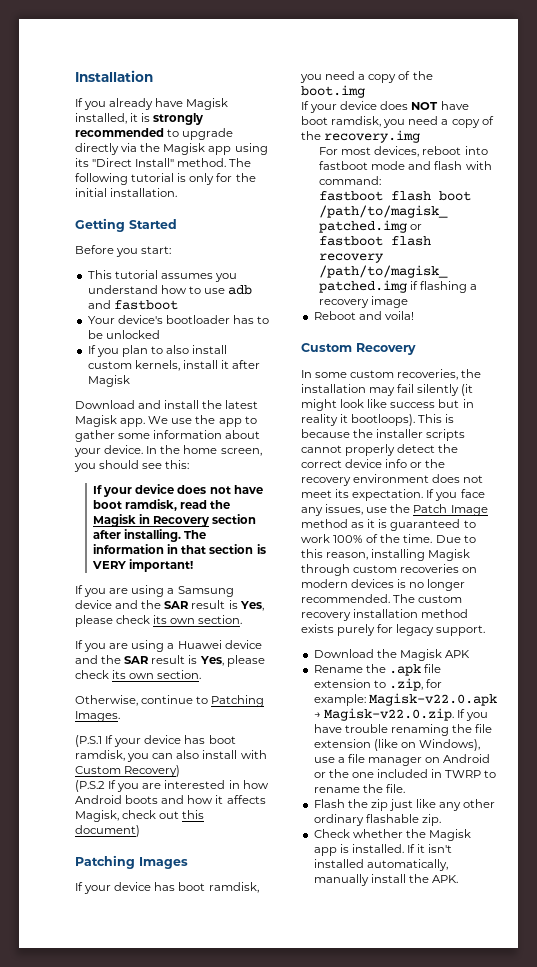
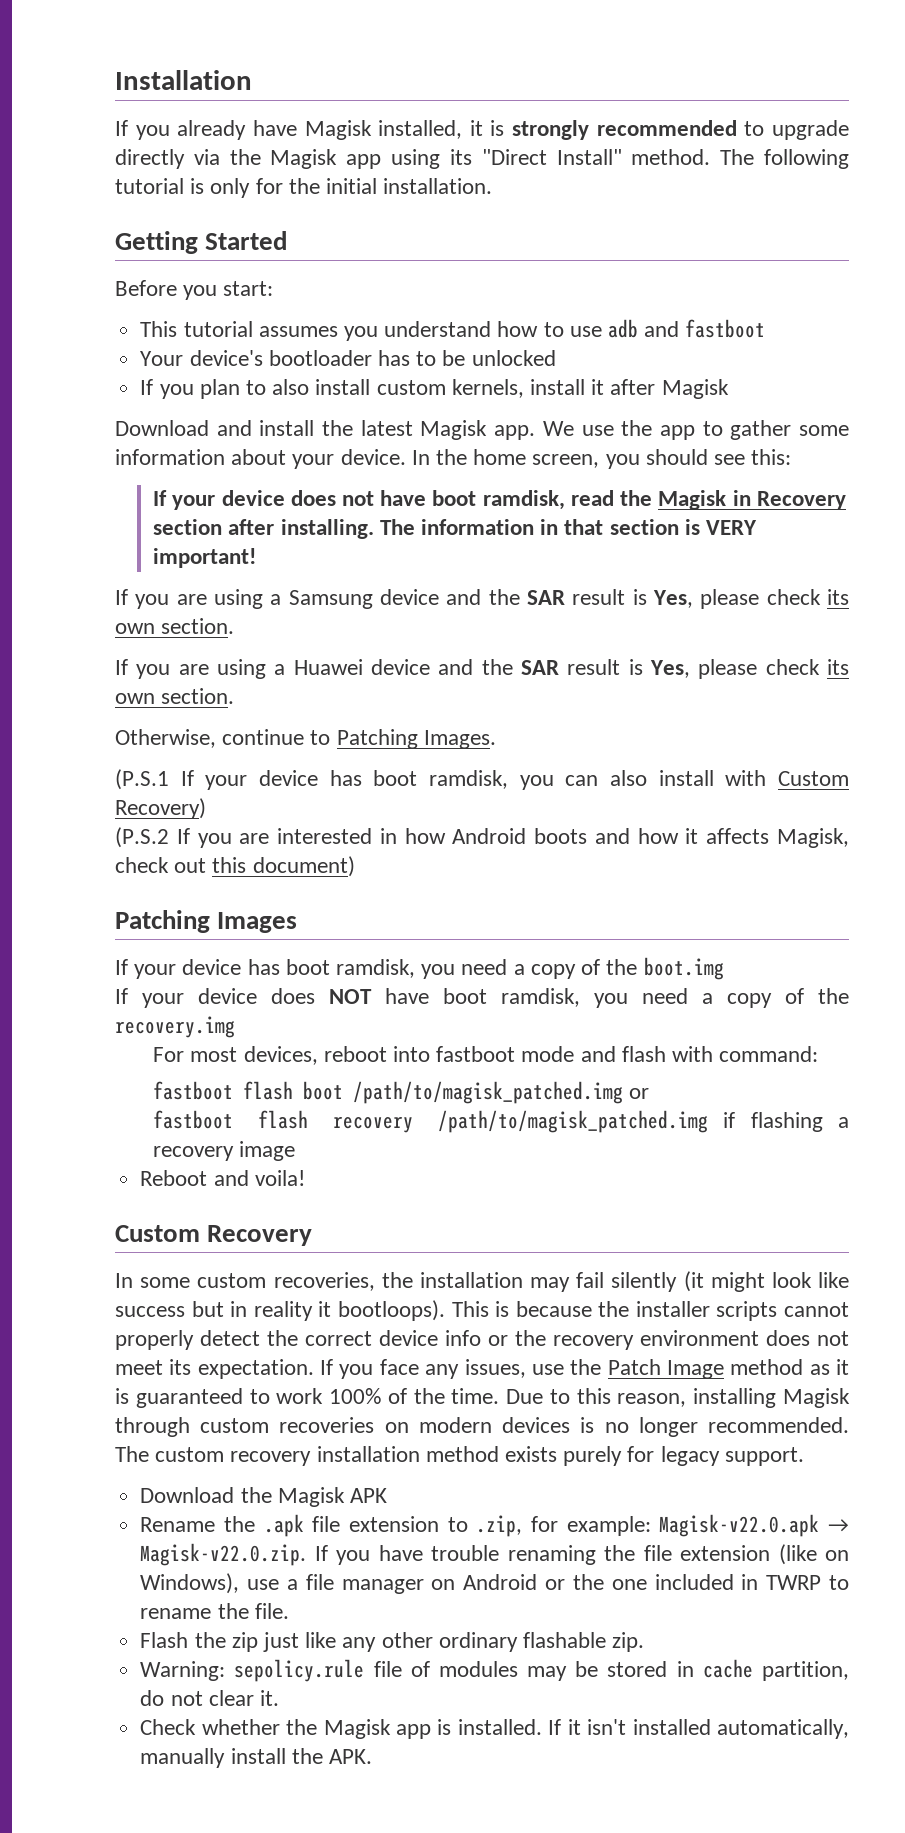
(441, 820) none -> [140,1659,849,1682] [140,1690,279,1706] // Warning: sepolicy.rule file of modules may be stored in cache partition, do not clear it.

